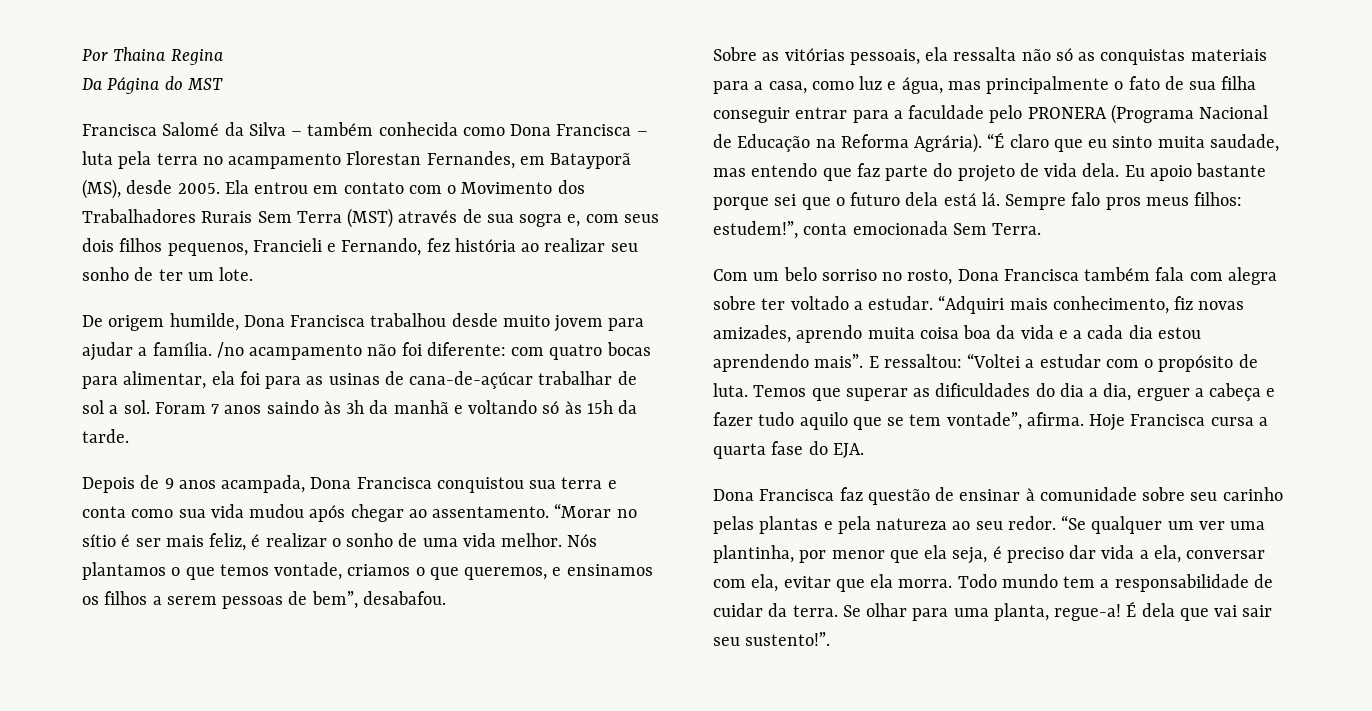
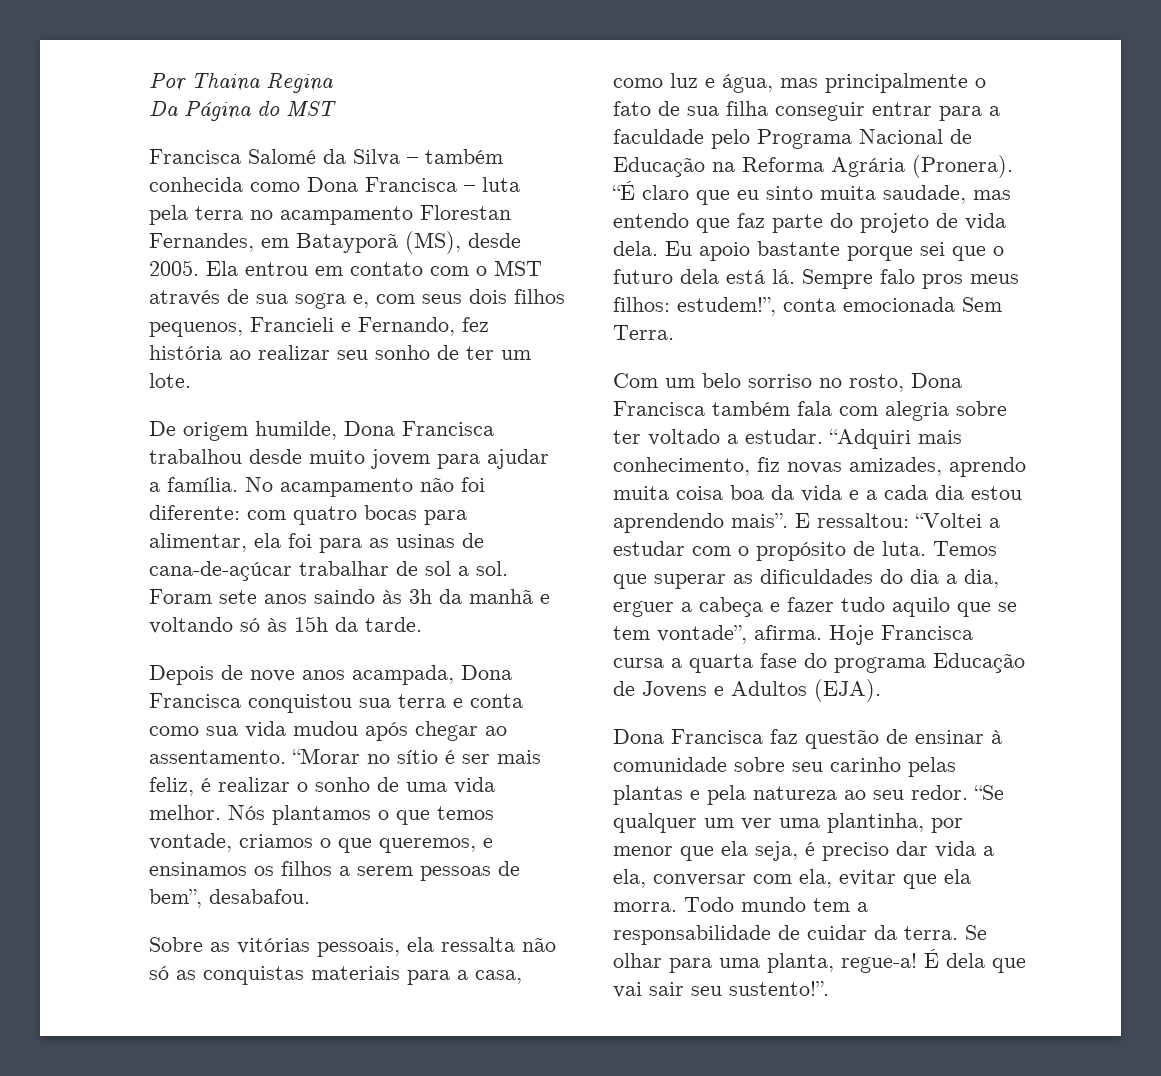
[461,180,585,194] [82,208,394,228] Movimento dos Trabalhadores Rurais Sem Terra (MST) -> [494,260,542,276] MST
[216,342,244,358] /no -> [245,477,273,492] No
[211,404,220,414] 7 -> [219,590,257,604] sete
[164,478,174,489] 9 -> [250,670,295,682] nove
[1027,104,1194,124] PRONERA (Programa -> [757,129,852,149] Programa
[914,133,983,153] Agrária). -> [831,155,1013,178] Agrária (Pronera).
[1227,267,1277,285] alegra -> [885,401,949,421] alegria
[832,443,864,458] EJA. -> [834,653,1025,673] [613,679,881,702] programa Educação de Jovens e Adultos (EJA).

